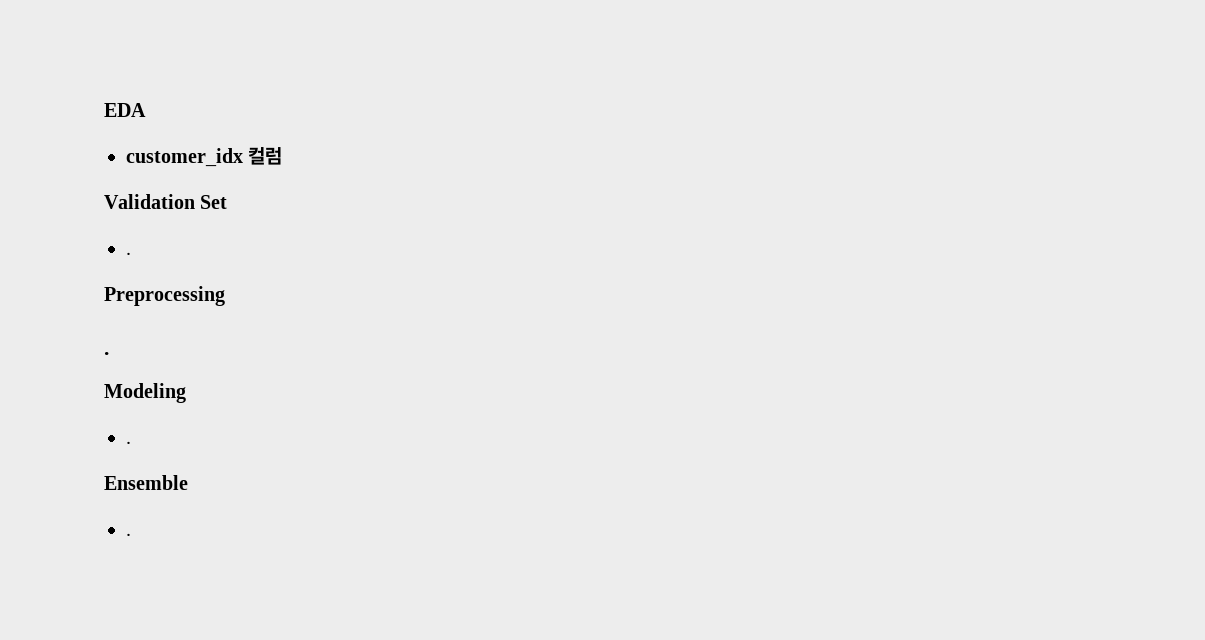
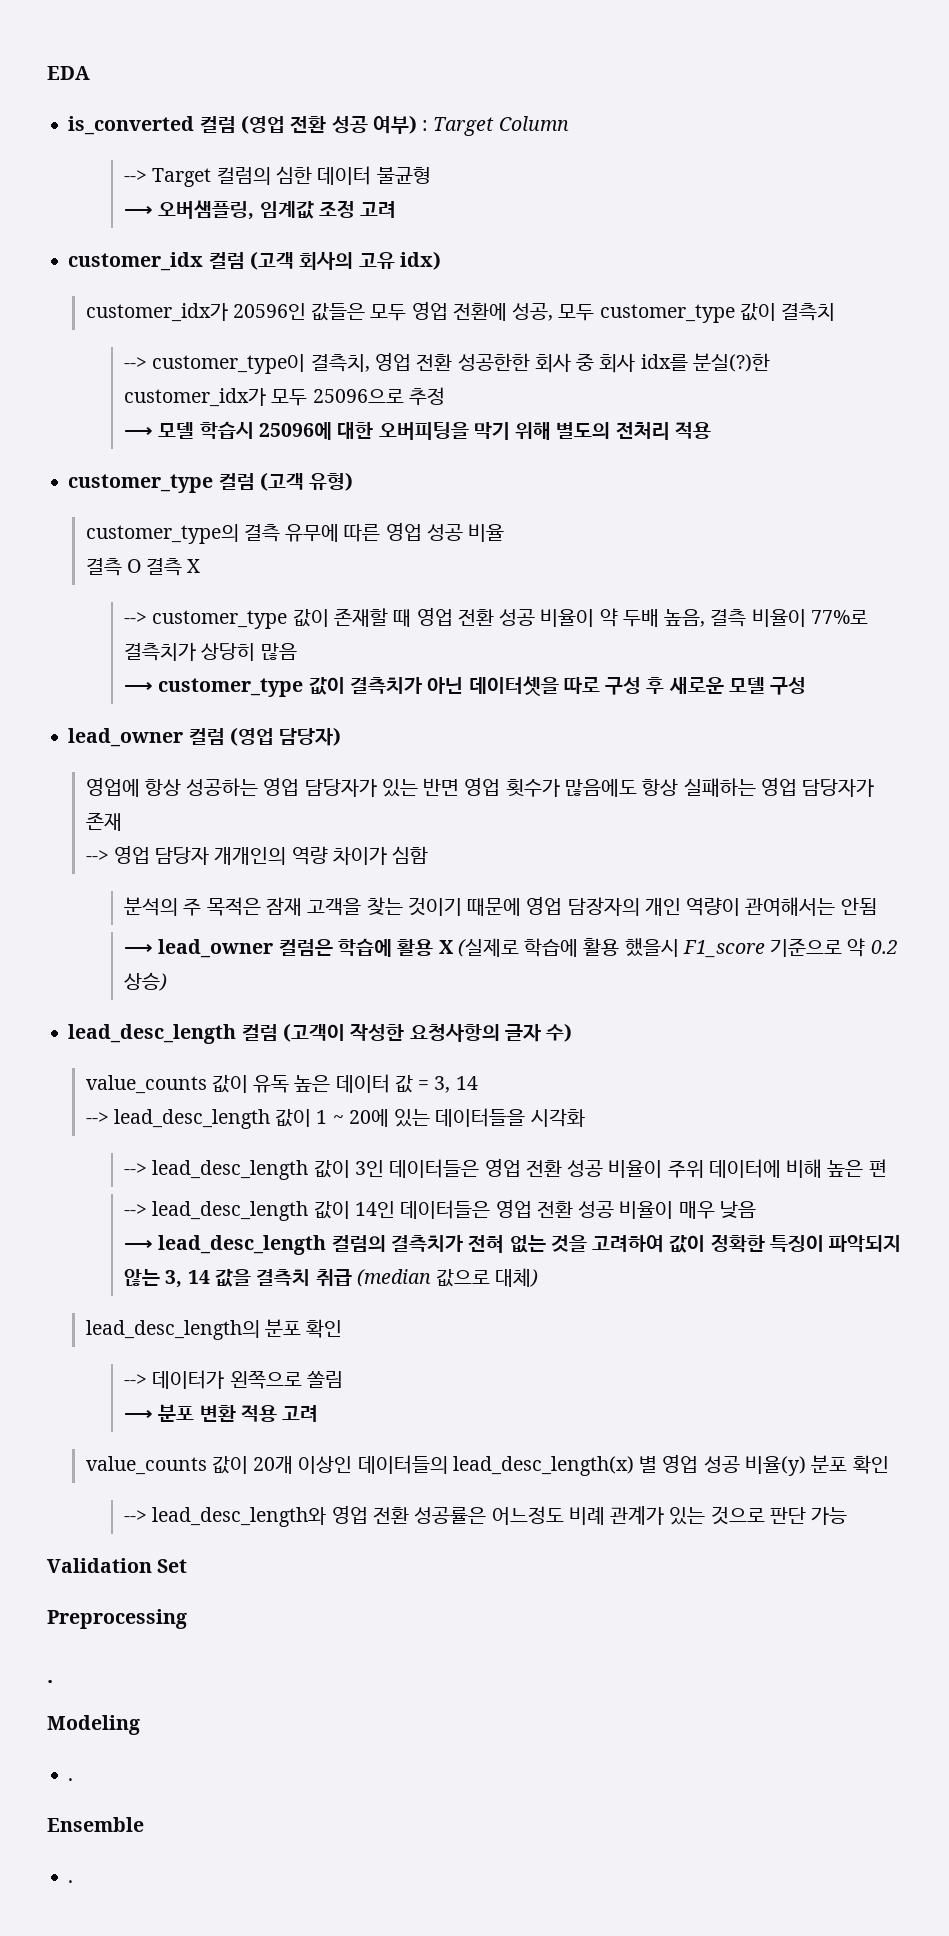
[126,147,283,167] customer_idx 컬럼 -> [68,115,569,136] [124,166,431,187] [124,200,397,220] [68,251,441,271] [85,301,836,323] [124,352,770,374] [124,387,446,407] [124,421,711,440] [68,472,354,493] [85,522,505,544] [85,558,201,576] [124,607,868,629] [124,643,297,661] [124,676,807,697] [68,727,342,747] [85,777,875,797] [85,812,122,831] [85,845,429,865] [124,896,877,916] [124,938,898,958] [124,972,168,991] [68,1023,573,1044] [85,1074,478,1094] [85,1108,585,1129] [124,1158,887,1180] [124,1199,756,1221] [124,1234,902,1255] [124,1268,539,1288] [85,1319,343,1340] [124,1370,344,1389] [124,1404,319,1422] [85,1454,889,1476] [124,1505,848,1527] is_converted 컬럼 (영업 전환 성공 여부) : Target Column // --> Target 컬럼의 심한 데이터 불균형 // ⟶ 오버샘플링, 임계값 조정 고려 // customer_idx 컬럼 (고객 회사의 고유 idx) // customer_idx가 20596인 값들은 모두 영업 전환에 성공, 모두 customer_type 값이 결측치 // --> customer_type이 결측치, 영업 전환 성공한한 회사 중 회사 idx를 분실(?)한 customer_idx가 모두 25096으로 추정 // ⟶ 모델 학습시 25096에 대한 오버피팅을 막기 위해 별도의 전처리 적용 // customer_type 컬럼 (고객 유형) // customer_type의 결측 유무에 따른 영업 성공 비율 // 결측 O 결측 X // --> customer_type 값이 존재할 때 영업 전환 성공 비율이 약 두배 높음, 결측 비율이 77%로 결측치가 상당히 많음 // ⟶ customer_type 값이 결측치가 아닌 데이터셋을 따로 구성 후 새로운 모델 구성 // lead_owner 컬럼 (영업 담당자) // 영업에 항상 성공하는 영업 담당자가 있는 반면 영업 횟수가 많음에도 항상 실패하는 영업 담당자가 존재 // --> 영업 담당자 개개인의 역량 차이가 심함 // 분석의 주 목적은 잠재 고객을 찾는 것이기 때문에 영업 담장자의 개인 역량이 관여해서는 안됨 // ⟶ lead_owner 컬럼은 학습에 활용 X (실제로 학습에 활용 했을시 F1_score 기준으로 약 0.2 상승) // lead_desc_length 컬럼 (고객이 작성한 요청사항의 글자 수) // value_counts 값이 유독 높은 데이터 값 = 3, 14 // --> lead_desc_length 값이 1 ~ 20에 있는 데이터들을 시각화 // --> lead_desc_length 값이 3인 데이터들은 영업 전환 성공 비율이 주위 데이터에 비해 높은 편 // --> lead_desc_length 값이 14인 데이터들은 영업 전환 성공 비율이 매우 낮음 // ⟶ lead_desc_length 컬럼의 결측치가 전혀 없는 것을 고려하여 값이 정확한 특징이 파악되지 않는 3, 14 값을 결측치 취급 (median 값으로 대체) // lead_desc_length의 분포 확인 // --> 데이터가 왼쪽으로 쏠림 // ⟶ 분포 변환 적용 고려 // value_counts 값이 20개 이상인 데이터들의 lead_desc_length(x) 별 영업 성공 비율(y) 분포 확인 // --> lead_desc_length와 영업 전환 성공률은 어느정도 비례 관계가 있는 것으로 판단 가능
[126,252,131,255] // . -> (188, 1566) none

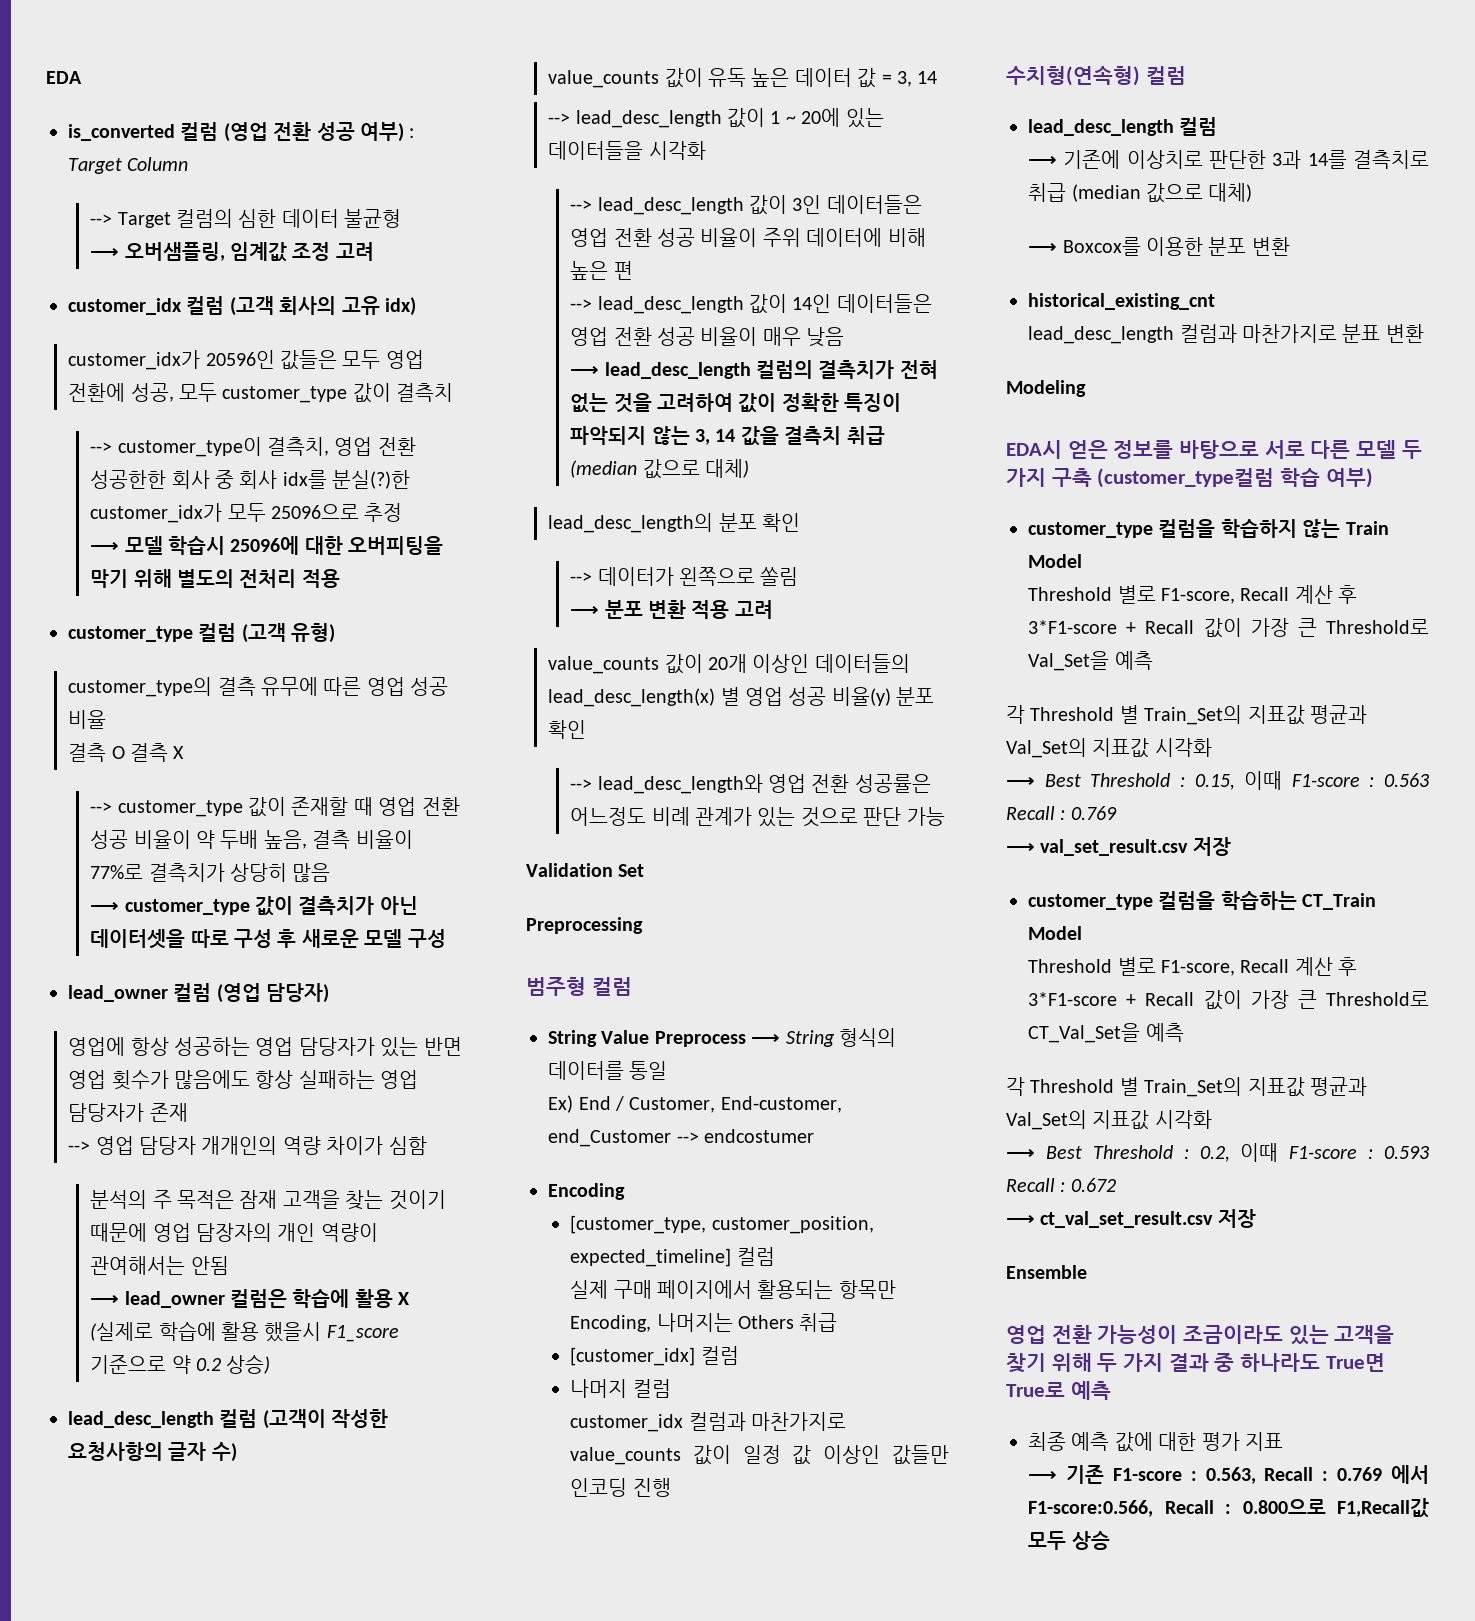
[47,1680,53,1683] [47,1715,140,1735] [68,1778,74,1781] [47,1817,144,1832] [68,1880,74,1883] . // Modeling // . // Ensemble // . -> [526,977,632,996] [548,1028,896,1047] [548,1061,668,1080] [548,1095,842,1113] [548,1129,814,1147] [548,1183,625,1200] [570,1215,874,1234] [570,1247,775,1267] [570,1280,896,1299] [570,1313,838,1332] [570,1346,739,1366] [570,1379,671,1398] [570,1412,847,1432] [570,1445,949,1465] [570,1478,671,1497] [1006,66,1186,86] [1028,117,1218,136] [1028,150,1429,169] [1028,183,1253,203] [1028,237,1290,256] [1028,293,1215,310] [1028,324,1424,344] [1006,380,1086,397] [1006,440,1422,459] [1006,468,1373,488] [1028,519,1389,538] [1028,554,1082,568] [1028,585,1358,604] [1028,618,1429,638] [1028,651,1153,671] [1006,705,1367,725] [1006,738,1212,758] [1006,771,1429,790] [1006,806,1117,820] [1006,837,1231,856] [1028,891,1377,910] [1028,926,1082,940] [1028,957,1358,976] [1028,990,1429,1010] [1028,1023,1184,1043] [1006,1077,1367,1097] [1006,1110,1212,1130] [1006,1143,1429,1162] [1006,1178,1116,1192] [1006,1209,1256,1228] [1006,1265,1087,1279] [1006,1325,1395,1345] [1006,1353,1385,1373] [1006,1381,1111,1400] [1028,1432,1283,1452] [1028,1465,1429,1484] [1028,1498,1429,1518] [1028,1531,1110,1550] 범주형 컬럼 // String Value Preprocess ⟶ String 형식의 데이터를 통일 // Ex) End / Customer, End-customer, end_Customer --> endcostumer // Encoding // [customer_type, customer_position, expected_timeline] 컬럼 // 실제 구매 페이지에서 활용되는 항목만 Encoding, 나머지는 Others 취급 // [customer_idx] 컬럼 // 나머지 컬럼 // customer_idx 컬럼과 마찬가지로 value_counts 값이 일정 값 이상인 값들만 인코딩 진행 // 수치형(연속형) 컬럼 // lead_desc_length 컬럼 // ⟶ 기존에 이상치로 판단한 3과 14를 결측치로 취급 (median 값으로 대체) // ⟶ Boxcox를 이용한 분포 변환 // historical_existing_cnt // lead_desc_length 컬럼과 마찬가지로 분표 변환 // Modeling // EDA시 얻은 정보를 바탕으로 서로 다른 모델 두 가지 구축 (customer_type컬럼 학습 여부) // customer_type 컬럼을 학습하지 않는 Train Model // Threshold 별로 F1-score, Recall 계산 후 3*F1-score + Recall 값이 가장 큰 Threshold로 Val_Set을 예측 // 각 Threshold 별 Train_Set의 지표값 평균과 Val_Set의 지표값 시각화 // ⟶ Best Threshold : 0.15, 이때 F1-score : 0.563 Recall : 0.769 // ⟶ val_set_result.csv 저장 // customer_type 컬럼을 학습하는 CT_Train Model // Threshold 별로 F1-score, Recall 계산 후 3*F1-score + Recall 값이 가장 큰 Threshold로 CT_Val_Set을 예측 // 각 Threshold 별 Train_Set의 지표값 평균과 Val_Set의 지표값 시각화 // ⟶ Best Threshold : 0.2, 이때 F1-score : 0.593 Recall : 0.672 // ⟶ ct_val_set_result.csv 저장 // Ensemble // 영업 전환 가능성이 조금이라도 있는 고객을 찾기 위해 두 가지 결과 중 하나라도 True면 True로 예측 // 최종 예측 값에 대한 평가 지표 // ⟶ 기존 F1-score : 0.563, Recall : 0.769 에서 F1-score:0.566, Recall : 0.800으로 F1,Recall값 모두 상승

